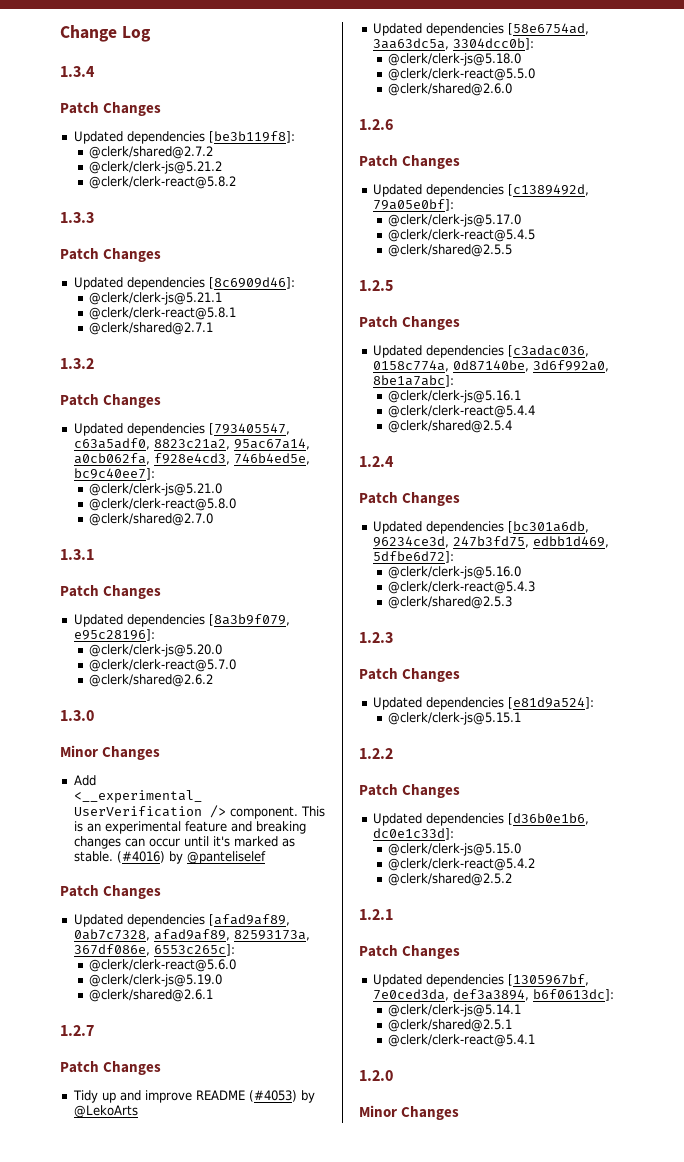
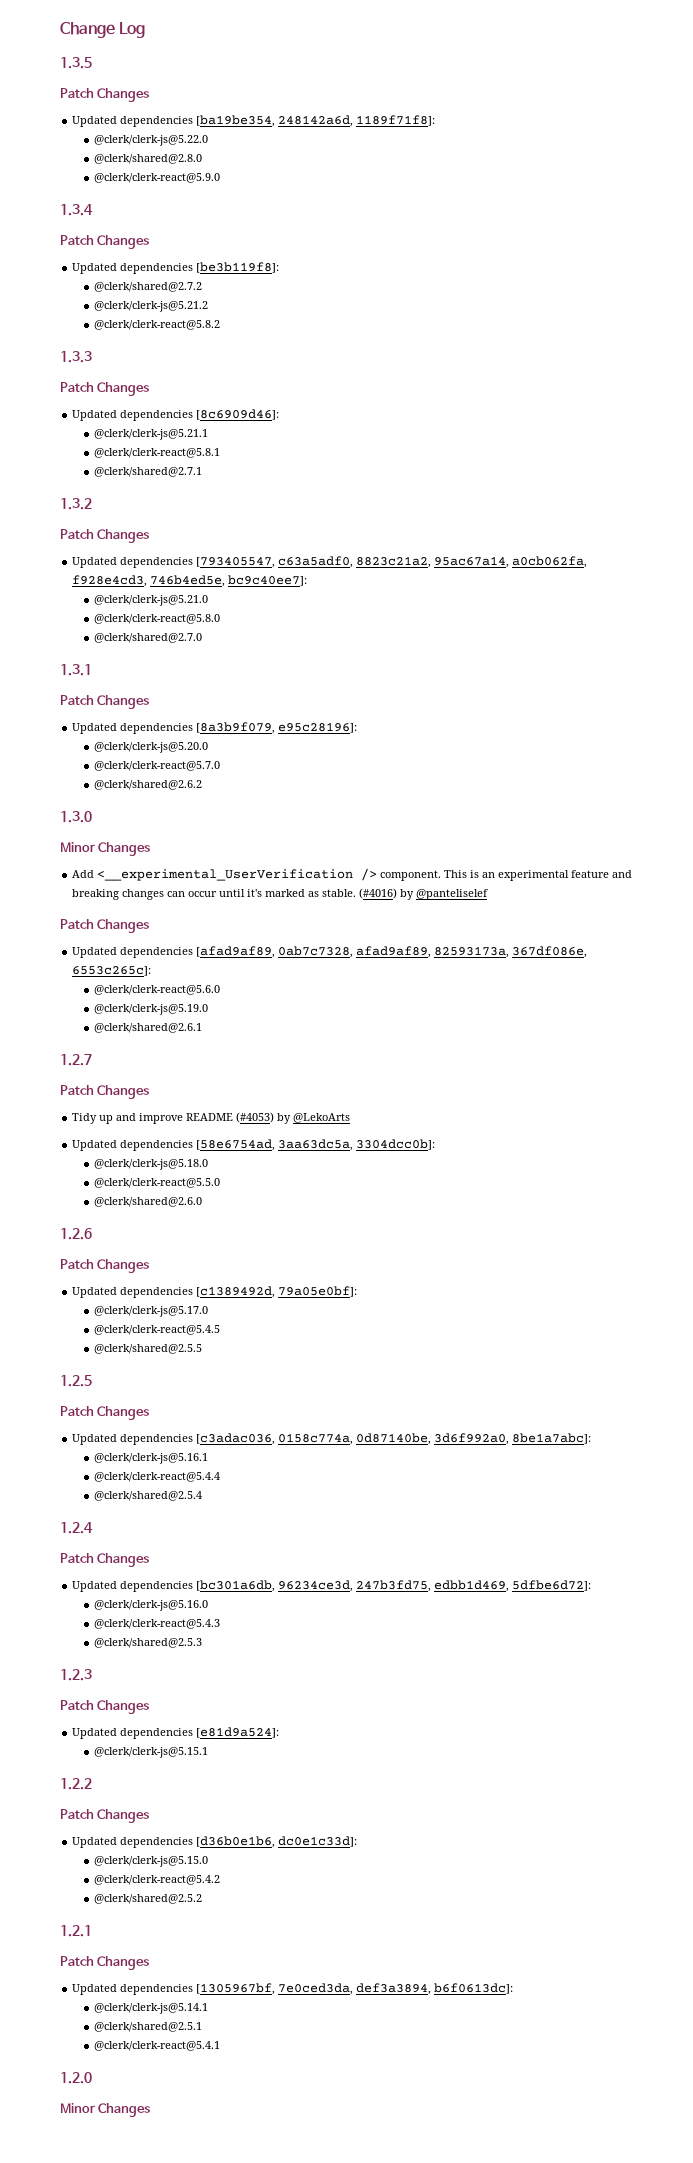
(151, 34) none -> [60,57,92,69] [60,88,150,102] [72,115,436,127] [93,135,208,146] [93,154,202,164] [93,173,220,183] // 1.3.5 // Patch Changes // Updated dependencies [ba19be354, 248142a6d, 1189f71f8]: // @clerk/clerk-js@5.22.0 // @clerk/shared@2.8.0 // @clerk/clerk-react@5.9.0

